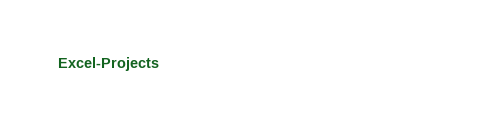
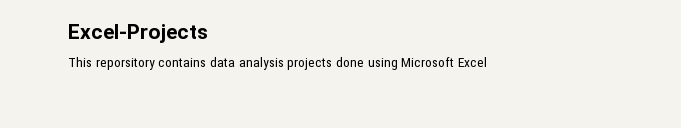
(159, 64) none -> [68,57,487,70] // This reporsitory contains data analysis projects done using Microsoft Excel

